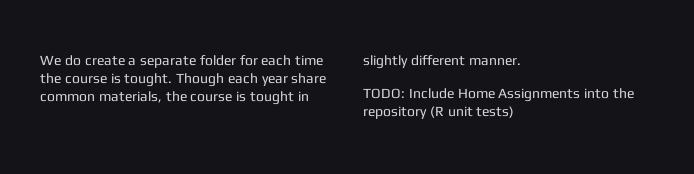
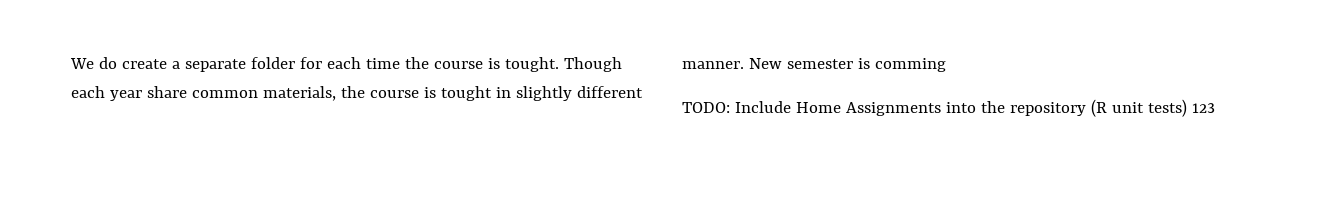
(521, 62) none -> [748,58,946,72] New semester is comming
(515, 112) none -> [1191,103,1215,113] 123

